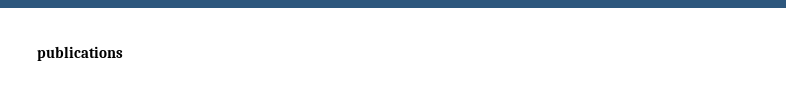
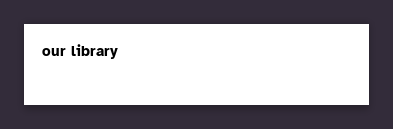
[37,46,123,61] publications -> [42,44,118,59] our library

